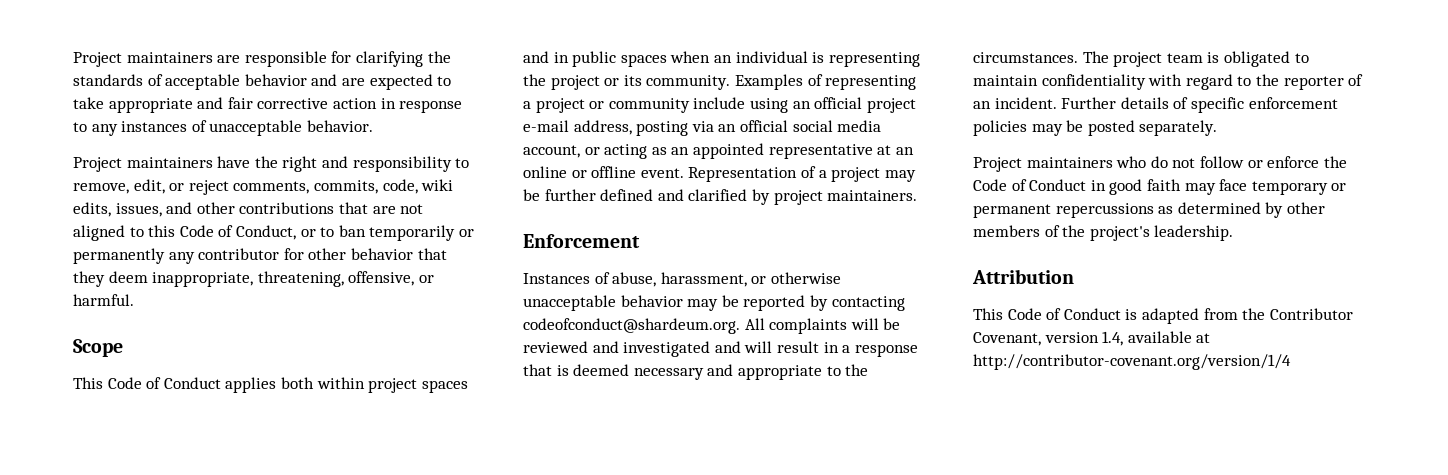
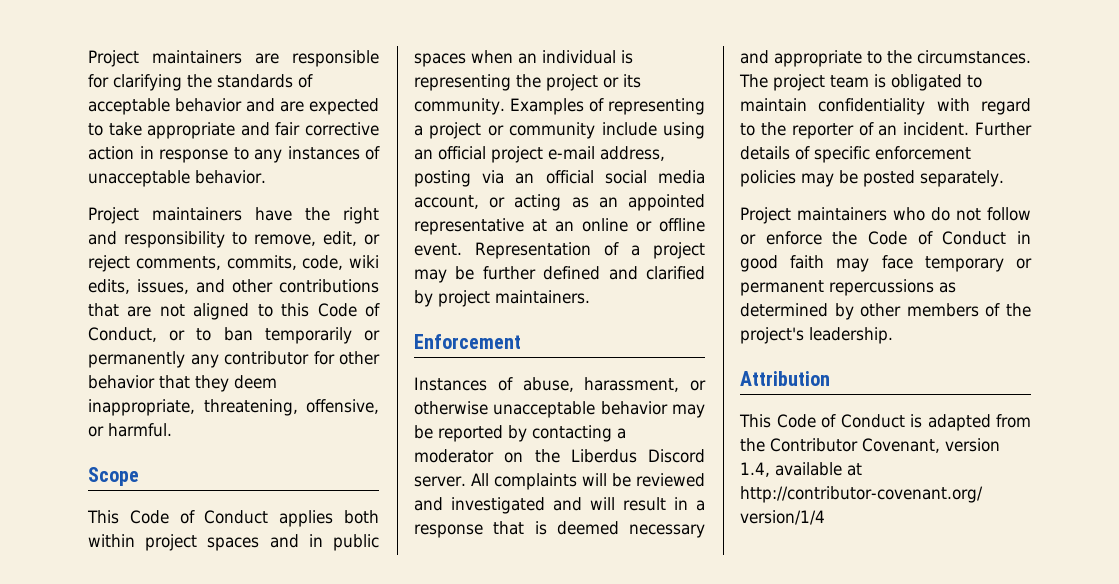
[523,318,740,334] codeofconduct@shardeum.org. -> [617,428,626,439] [414,449,705,463] [414,476,466,487] a moderator on the Liberdus Discord server.

